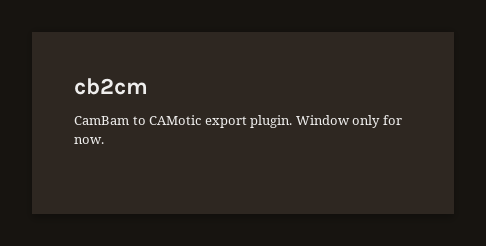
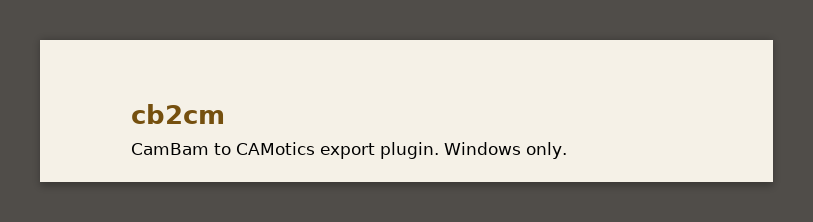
[149,115,202,125] CAMotic -> [236,142,315,155] CAMotics
[295,115,402,128] [74,137,104,144] Window only for now. -> [444,142,567,159] Windows only.

